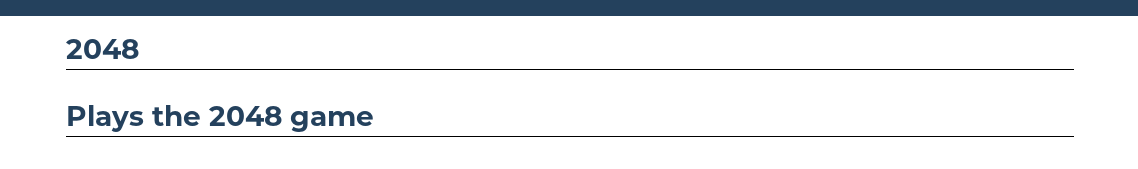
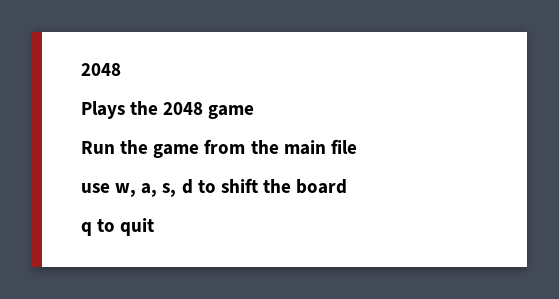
(374, 121) none -> [81,139,357,158] [81,178,348,197] [81,218,155,236] // Run the game from the main file // use w, a, s, d to shift the board // q to quit

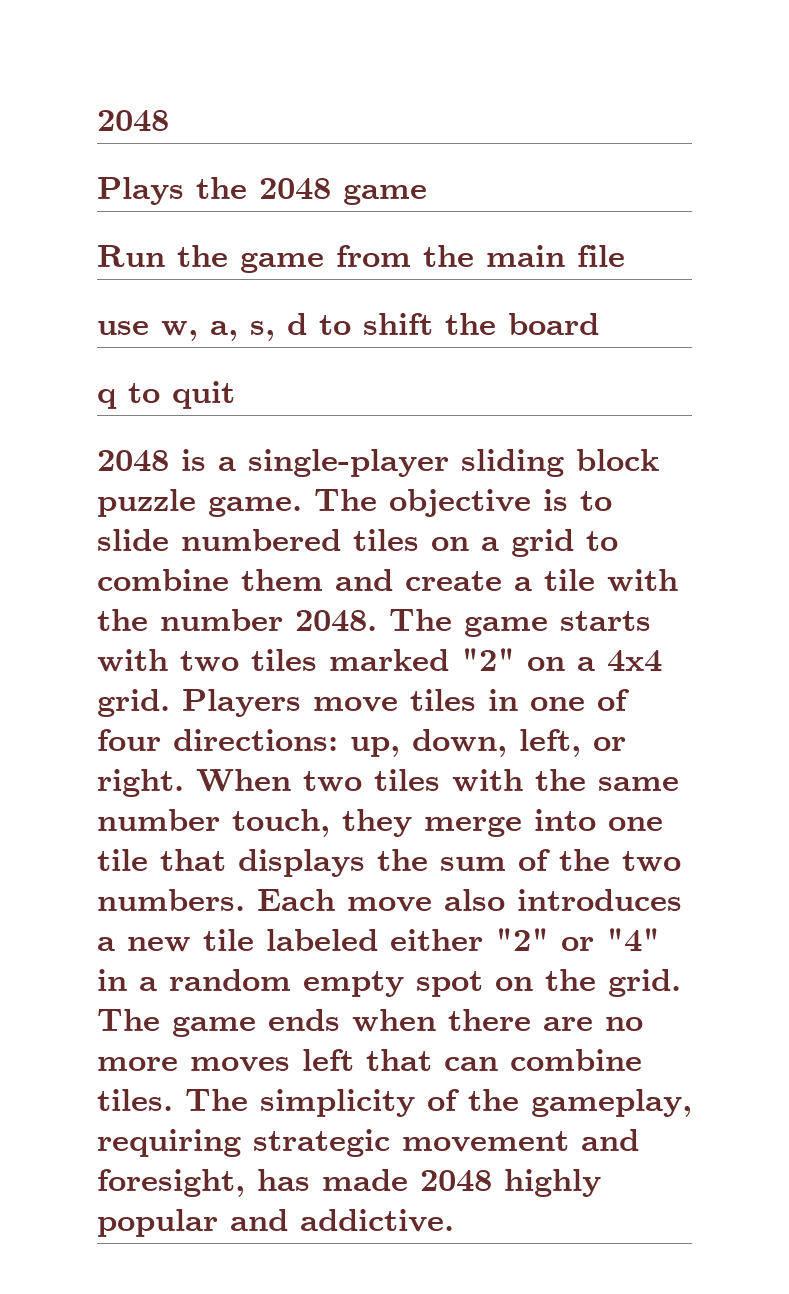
(155, 227) none -> [97,449,659,477] [97,489,612,517] [97,529,618,557] [97,569,678,592] [97,609,651,637] [97,648,662,672] [97,689,629,717] [97,729,626,757] [97,769,679,797] [97,809,663,837] [97,849,681,877] [97,889,682,912] [97,928,660,952] [97,969,681,997] [97,1009,643,1037] [97,1049,642,1072] [97,1089,692,1117] [97,1129,639,1157] [97,1169,601,1197] [97,1209,454,1237] // 2048 is a single-player sliding block puzzle game. The objective is to slide numbered tiles on a grid to combine them and create a tile with the number 2048. The game starts with two tiles marked "2" on a 4x4 grid. Players move tiles in one of four directions: up, down, left, or right. When two tiles with the same number touch, they merge into one tile that displays the sum of the two numbers. Each move also introduces a new tile labeled either "2" or "4" in a random empty spot on the grid. The game ends when there are no more moves left that can combine tiles. The simplicity of the gameplay, requiring strategic movement and foresight, has made 2048 highly popular and addictive.

